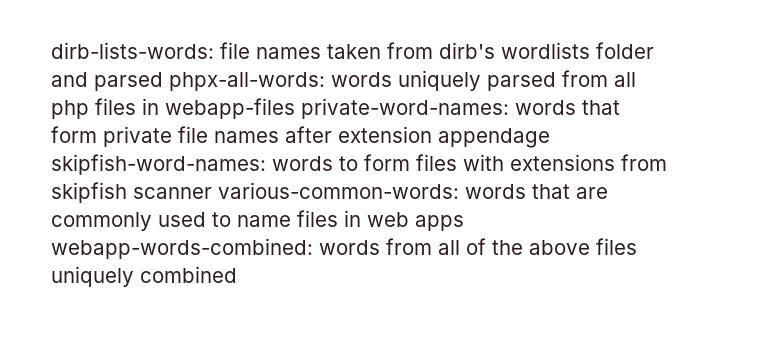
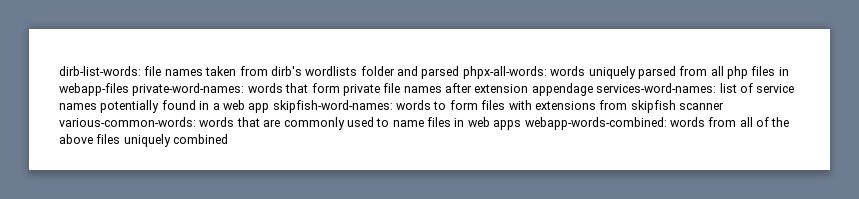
[51,42,214,59] dirb-lists-words: -> [59,66,141,76] dirb-list-words:
(550, 138) none -> [596,83,795,93] [59,100,270,113] services-word-names: list of service names potentially found in a web app

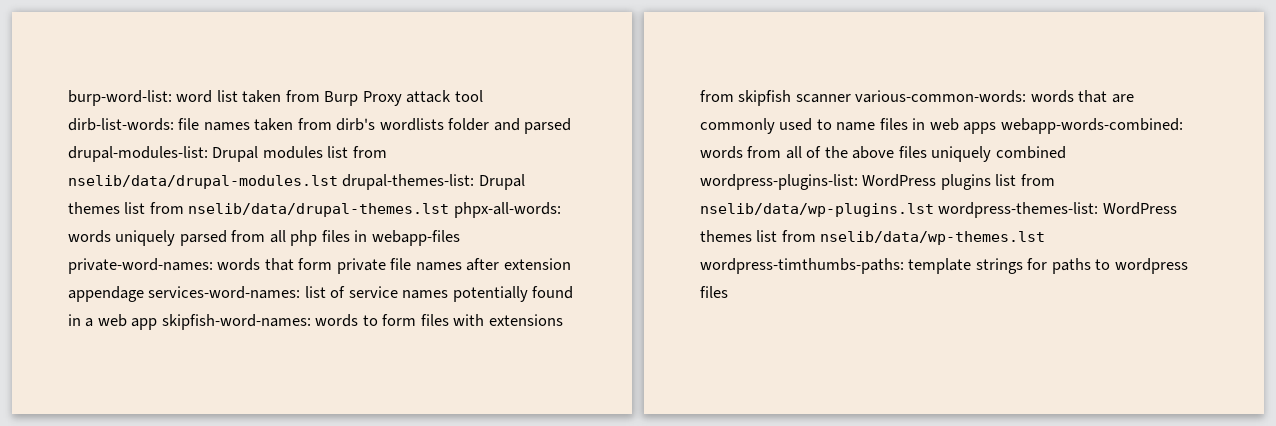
(59, 71) none -> [68,90,483,106] burp-word-list: word list taken from Burp Proxy attack tool
(460, 72) none -> [68,146,387,162] [68,174,525,190] [68,202,450,217] drupal-modules-list: Drupal modules list from nselib/data/drupal-modules.lst drupal-themes-list: Drupal themes list from nselib/data/drupal-themes.lst
(229, 139) none -> [700,174,1055,190] [700,202,1177,218] [700,230,1046,245] [700,258,1188,274] [700,286,728,298] wordpress-plugins-list: WordPress plugins list from nselib/data/wp-plugins.lst wordpress-themes-list: WordPress themes list from nselib/data/wp-themes.lst wordpress-timthumbs-paths: template strings for paths to wordpress files

